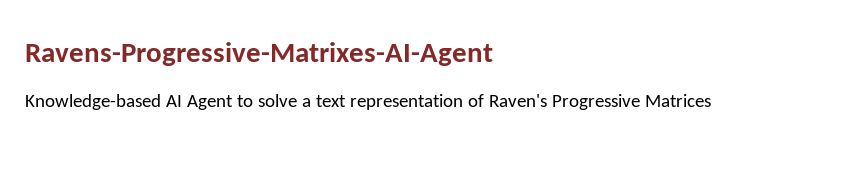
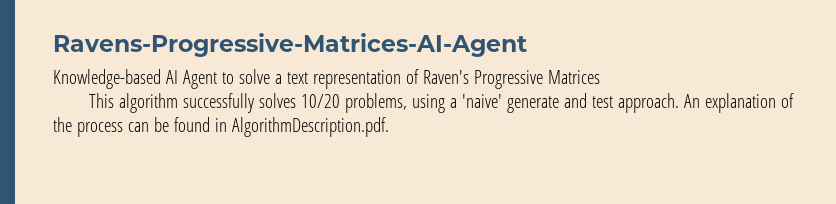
[25,42,493,66] Ravens-Progressive-Matrixes-AI-Agent -> [53,33,527,57] Ravens-Progressive-Matrices-AI-Agent
(711, 100) none -> [88,93,794,113] [53,117,389,137] // This algorithm successfully solves 10/20 problems, using a 'naive' generate and test approach. An explanation of the process can be found in AlgorithmDescription.pdf.

